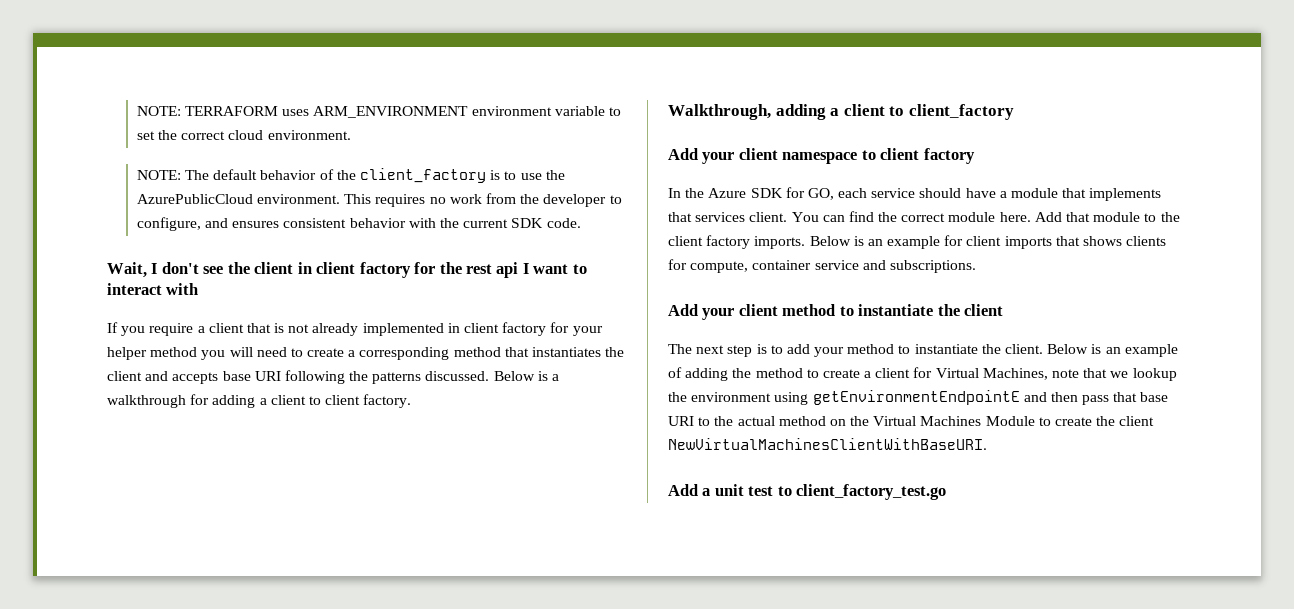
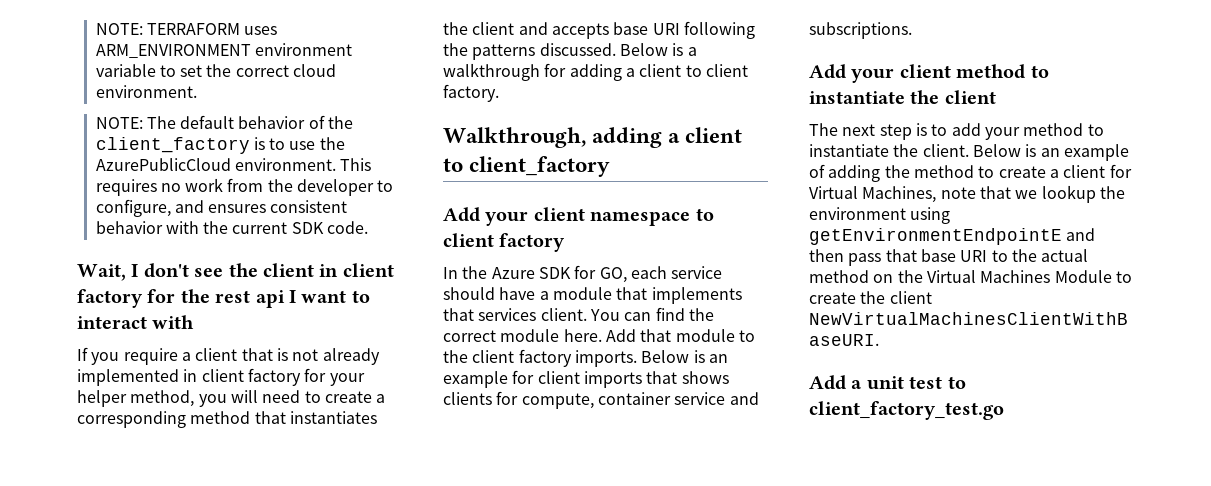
[150,347,198,357] method -> [130,390,195,407] method,

